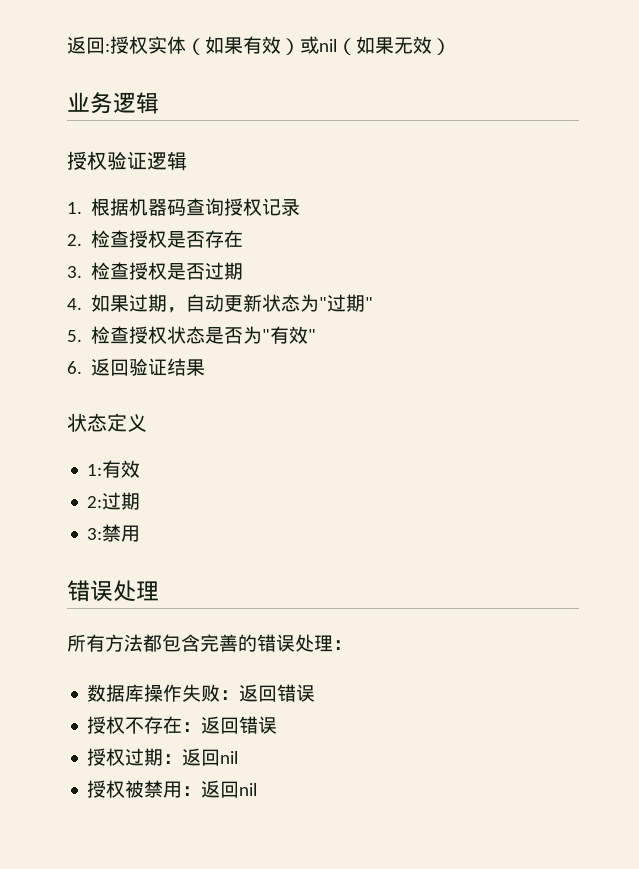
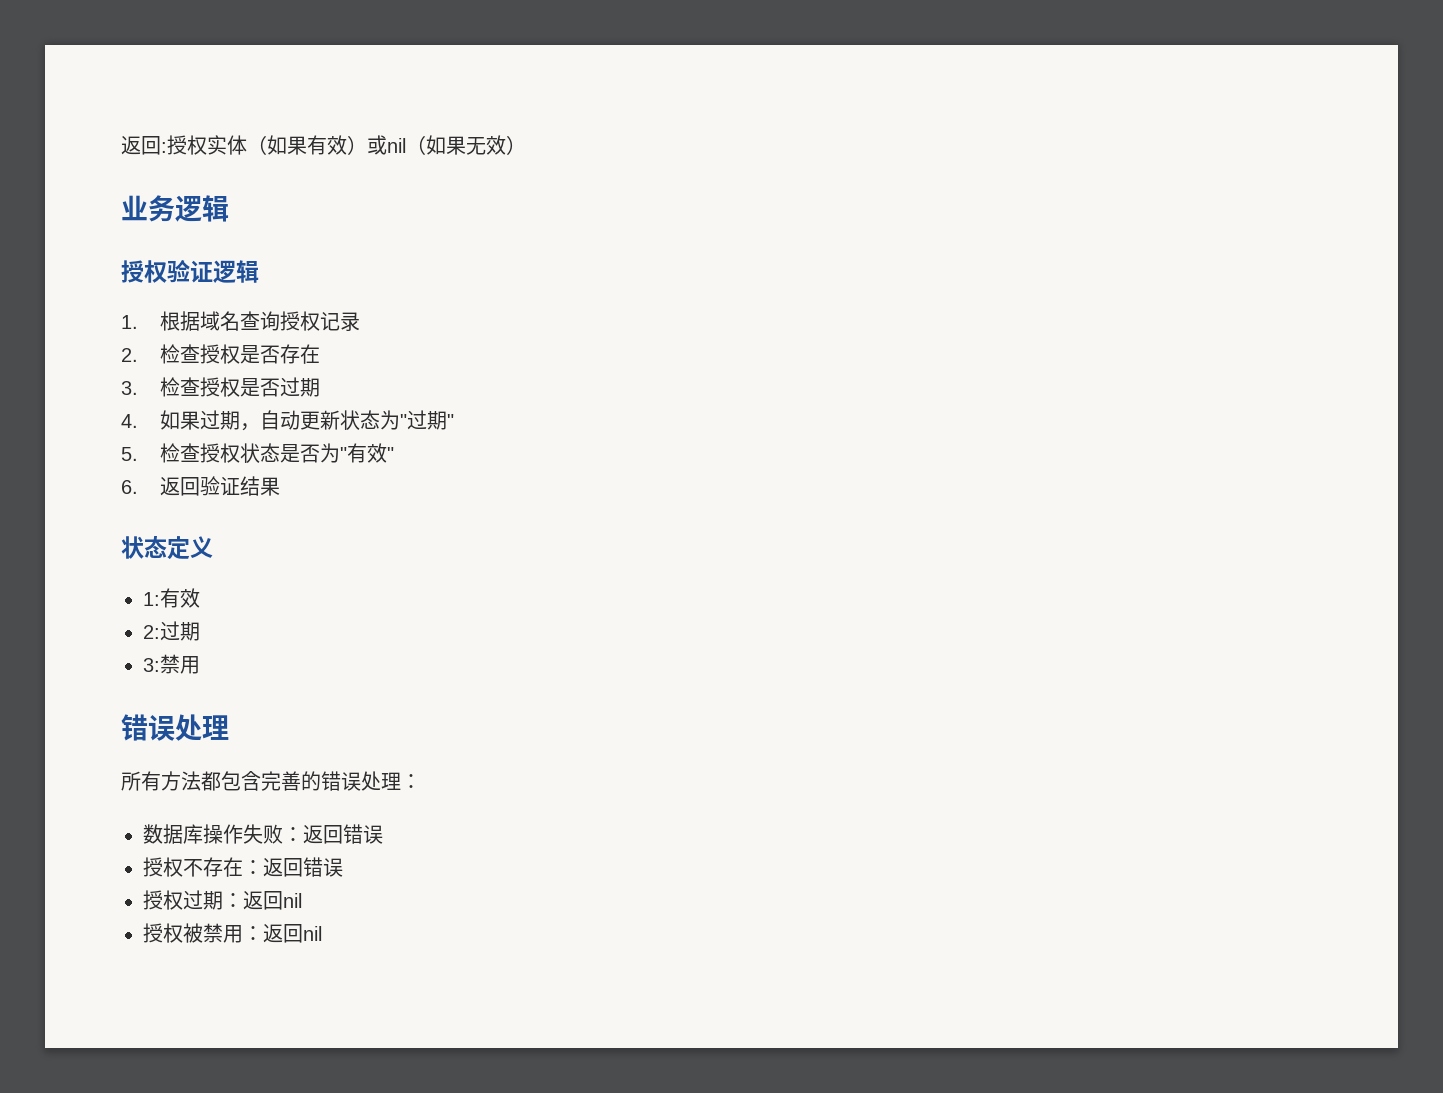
[129,198,187,216] 机器码 -> [199,311,240,331] 域名

